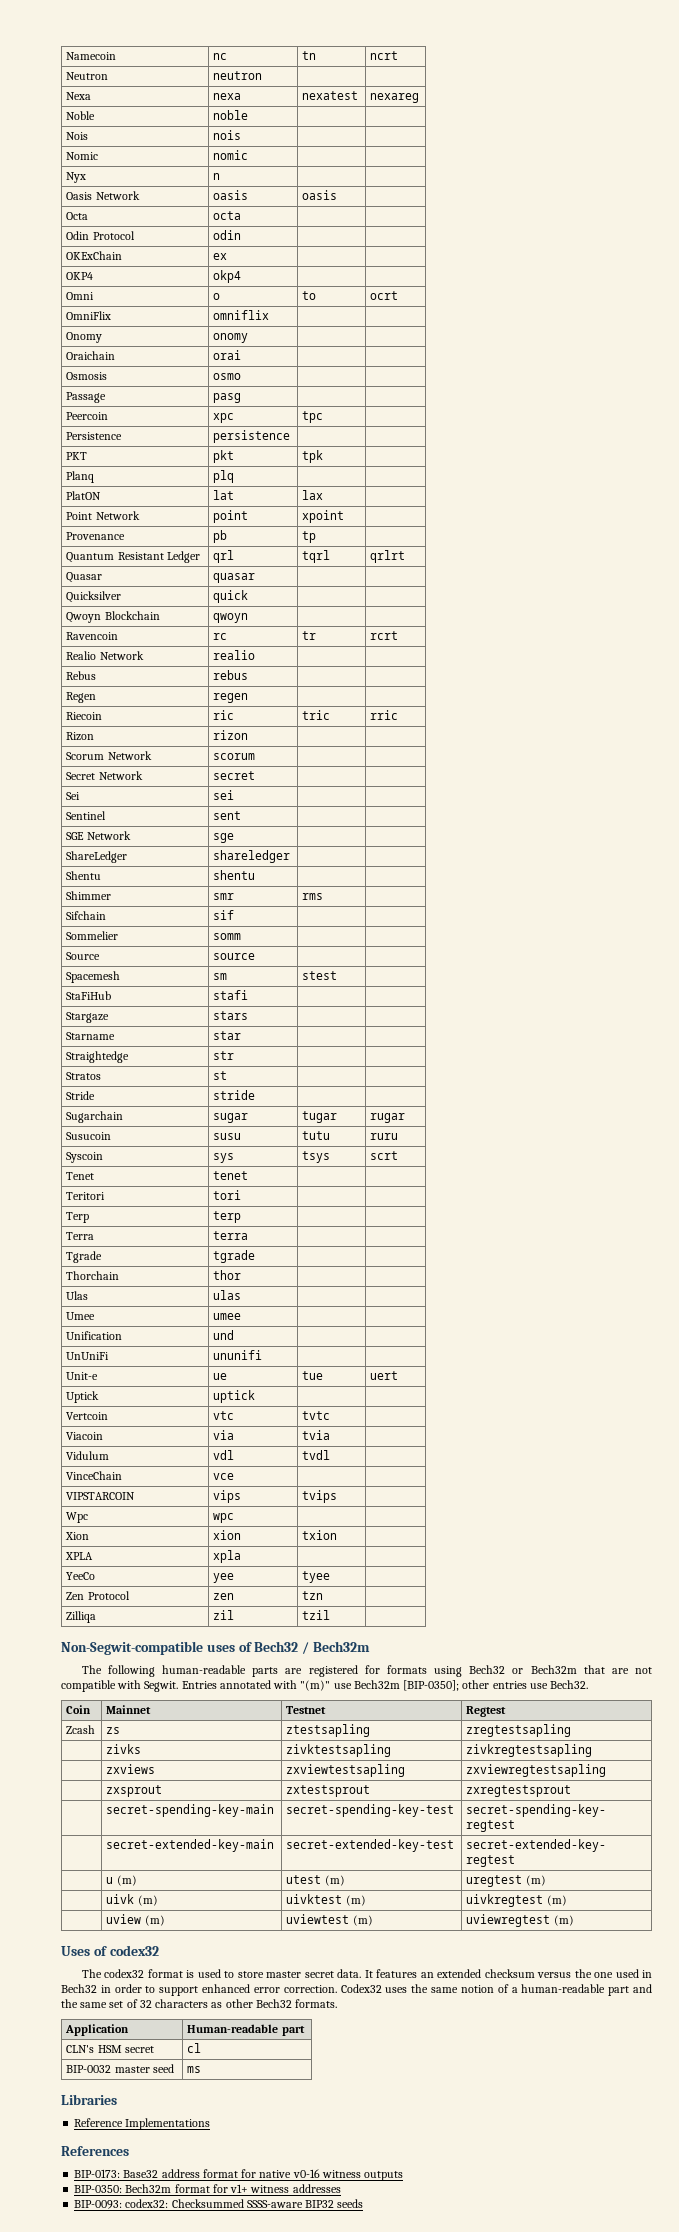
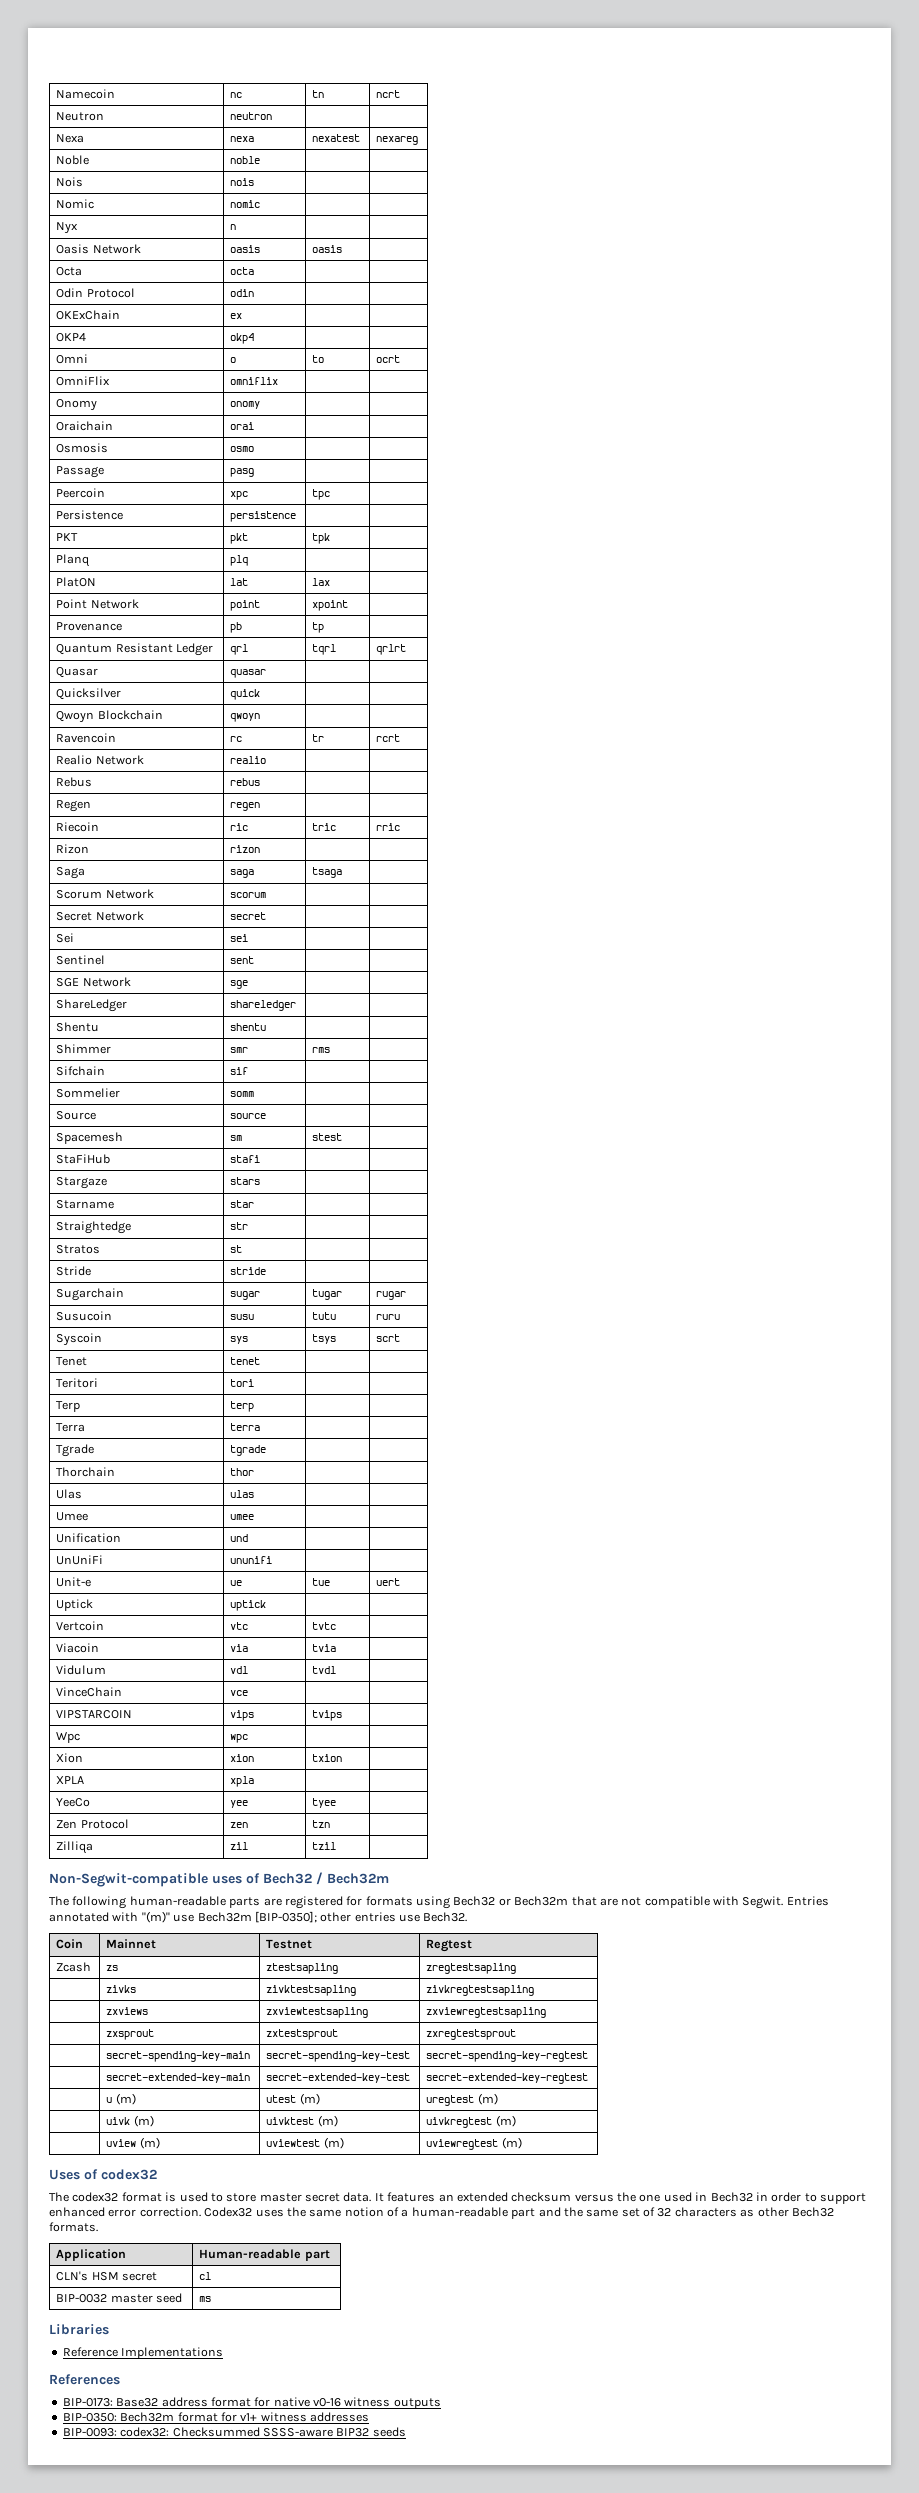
(249, 735) none -> [56,867,86,879] [230,869,255,878] [312,867,343,878] // Saga | saga | tsaga |

